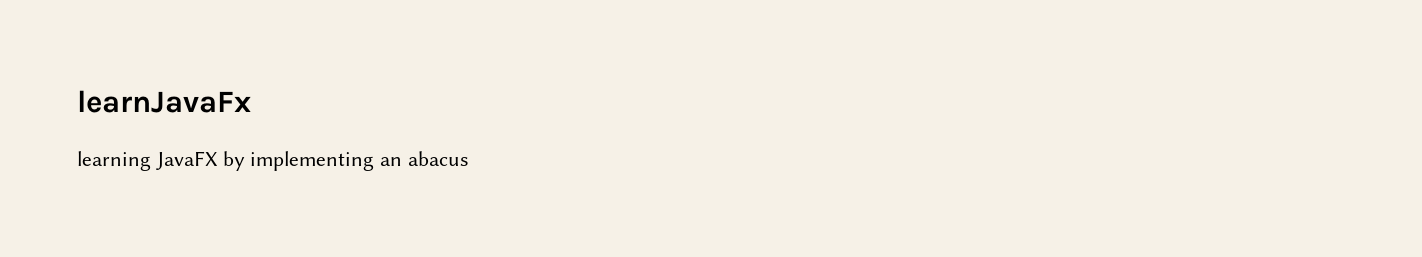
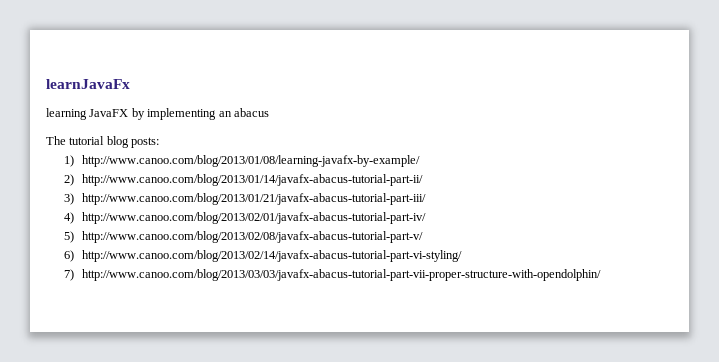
(470, 158) none -> [46,136,160,148] [64,155,421,167] [64,174,424,186] [64,193,427,205] [64,212,427,224] [64,231,424,243] [64,250,463,262] [64,269,602,281] // The tutorial blog posts: // 1) http://www.canoo.com/blog/2013/01/08/learning-javafx-by-example/ // 2) http://www.canoo.com/blog/2013/01/14/javafx-abacus-tutorial-part-ii/ // 3) http://www.canoo.com/blog/2013/01/21/javafx-abacus-tutorial-part-iii/ // 4) http://www.canoo.com/blog/2013/02/01/javafx-abacus-tutorial-part-iv/ // 5) http://www.canoo.com/blog/2013/02/08/javafx-abacus-tutorial-part-v/ // 6) http://www.canoo.com/blog/2013/02/14/javafx-abacus-tutorial-part-vi-styling/ // 7) http://www.canoo.com/blog/2013/03/03/javafx-abacus-tutorial-part-vii-proper-structure-with-opendolphin/

